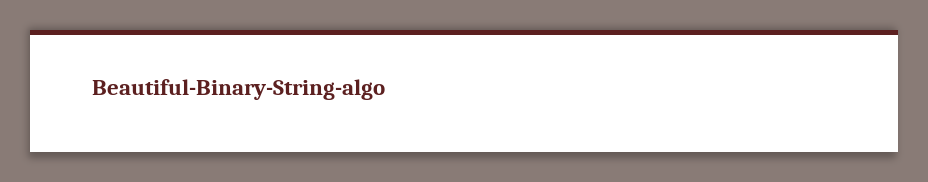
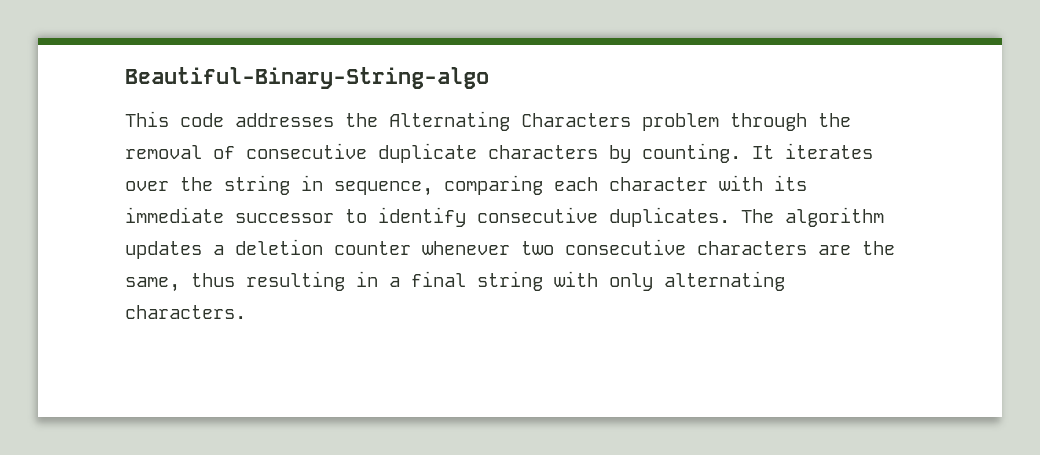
(385, 89) none -> [125,111,851,131] [125,143,873,163] [125,175,807,196] [125,207,884,227] [125,239,895,259] [125,271,785,292] [125,305,246,319] // This code addresses the Alternating Characters problem through the removal of consecutive duplicate characters by counting. It iterates over the string in sequence, comparing each character with its immediate successor to identify consecutive duplicates. The algorithm updates a deletion counter whenever two consecutive characters are the same, thus resulting in a final string with only alternating characters.

